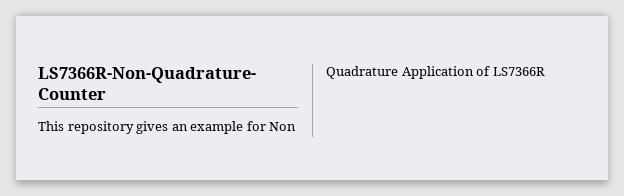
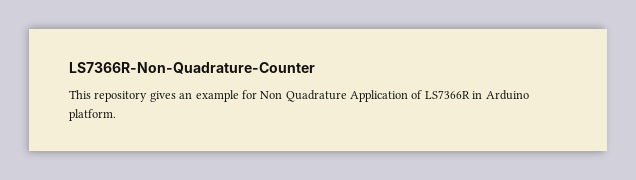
(545, 71) none -> [472,90,529,100] [69,109,116,121] in Arduino platform.

